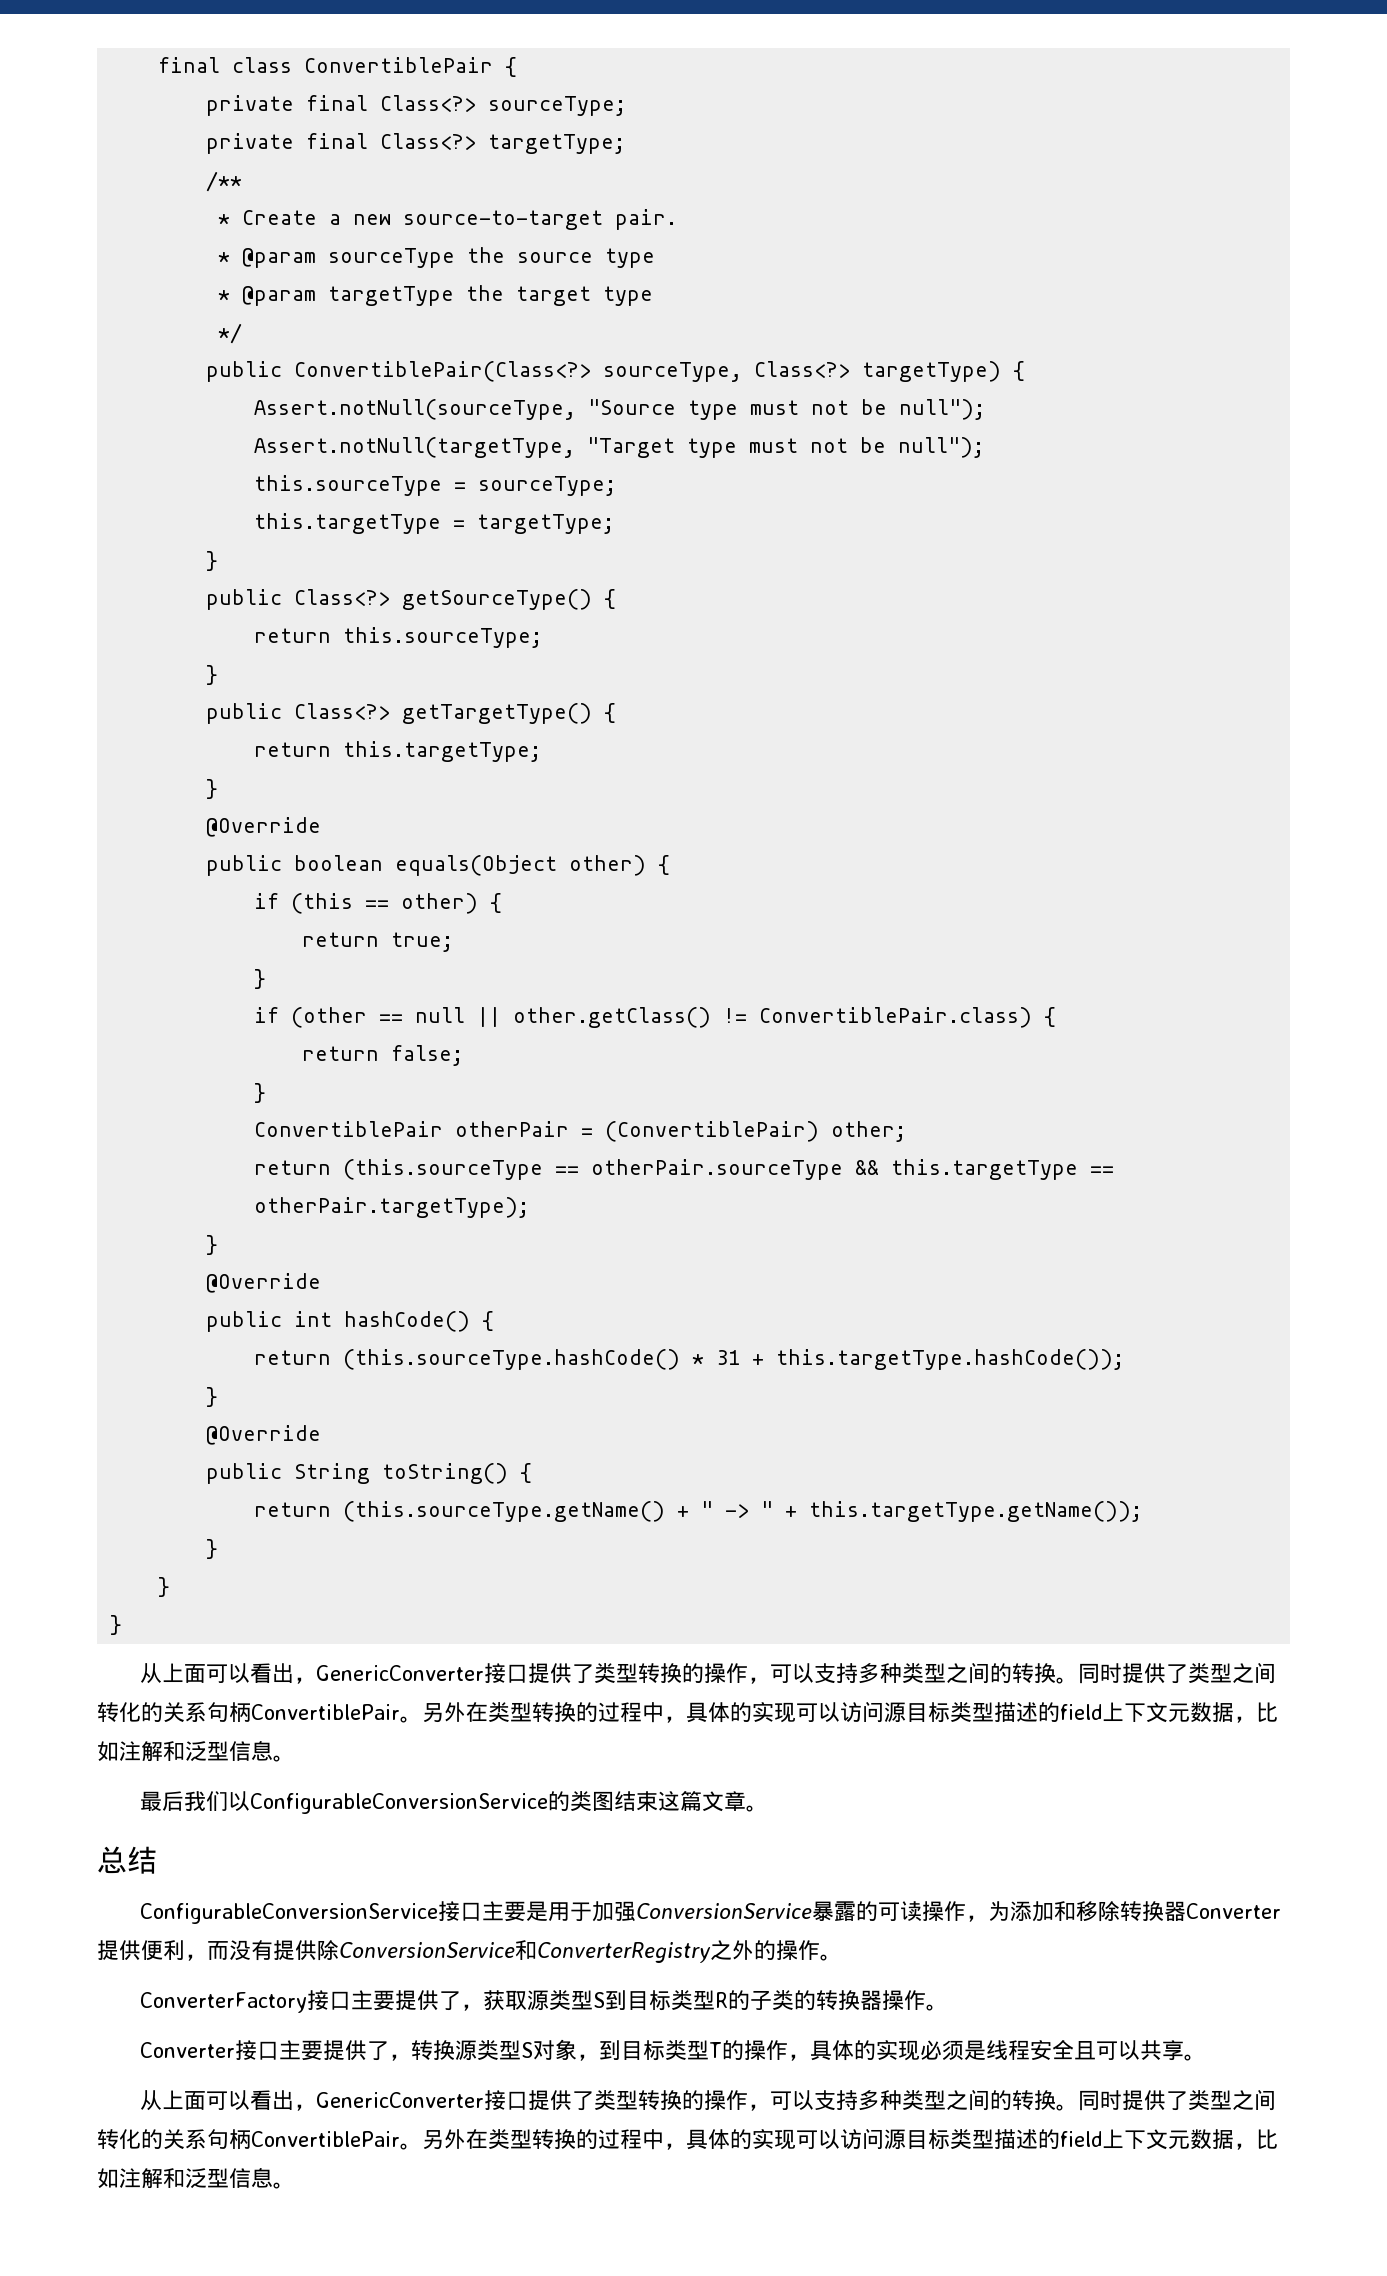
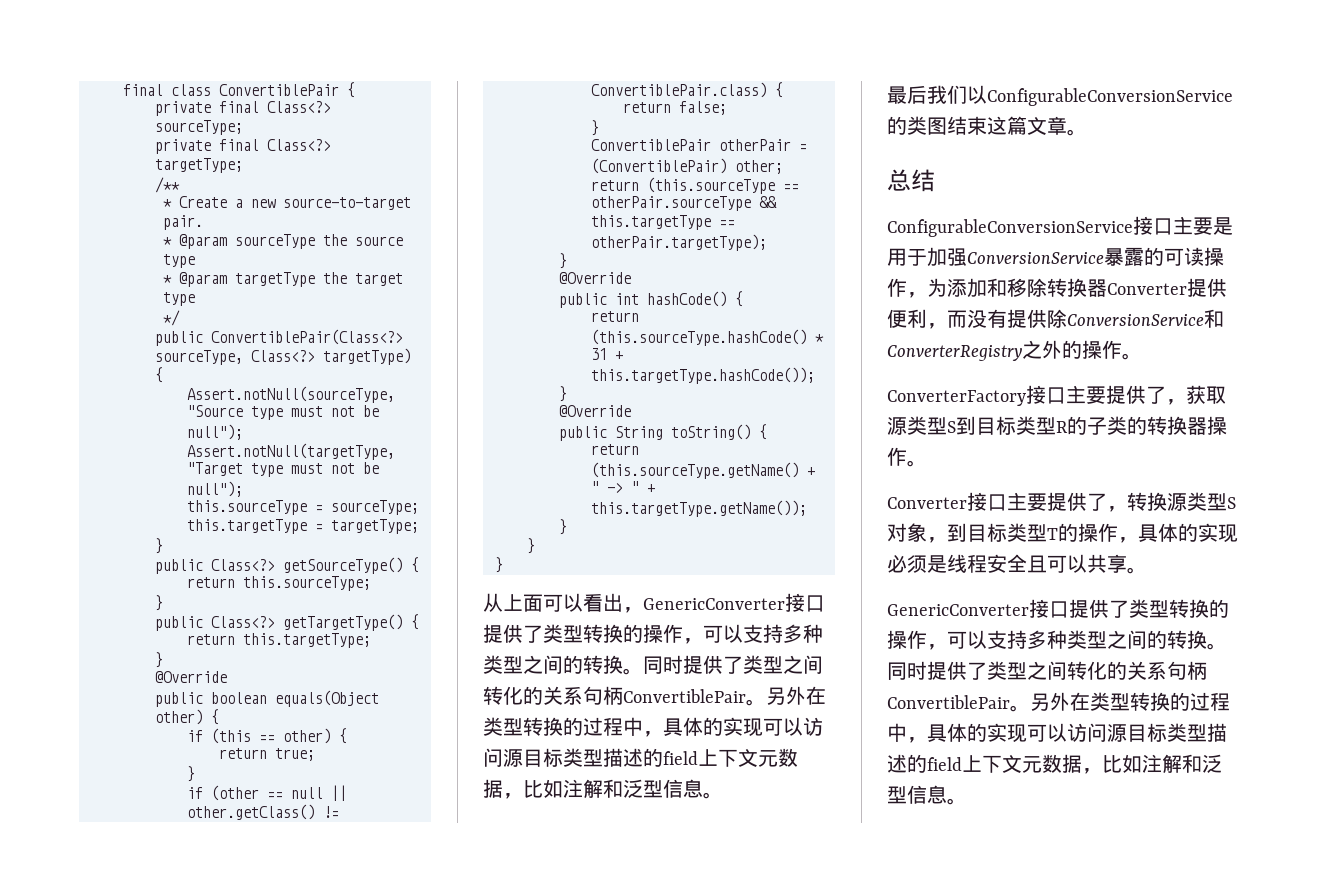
[139,2090,316,2111] 从上面可以看出， -> (1147, 570) none

